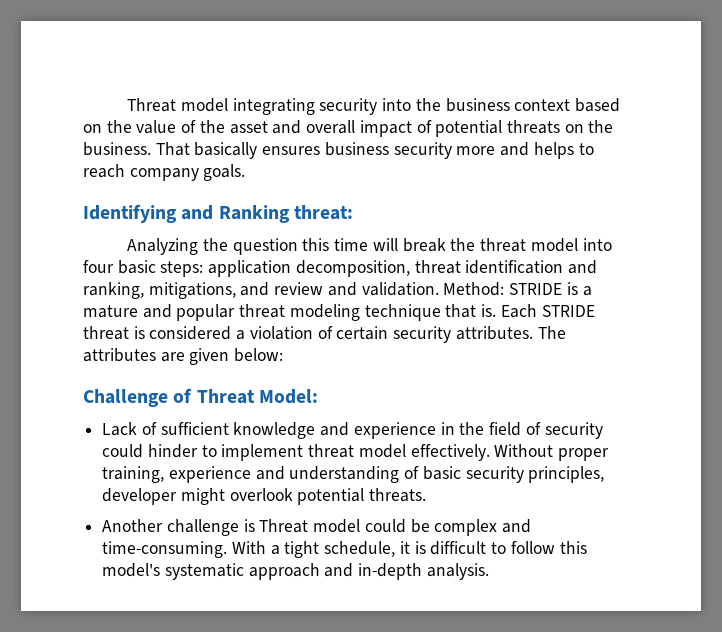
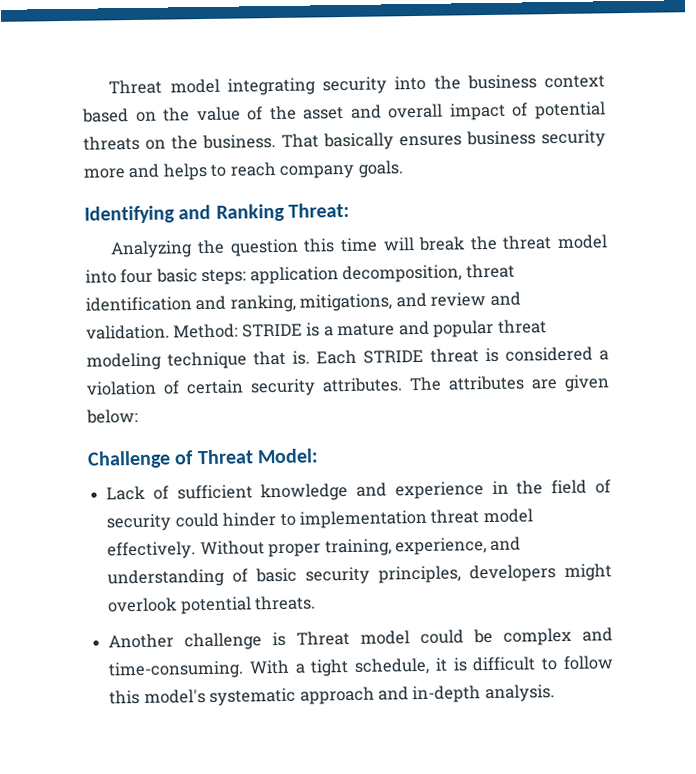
[293,205,353,220] threat: -> [287,202,350,218] Threat:
[221,444,304,461] implement -> [298,509,427,529] implementation
[168,466,251,483] experience -> [394,537,487,556] experience,
[102,488,178,505] developer -> [469,564,557,583] developers

